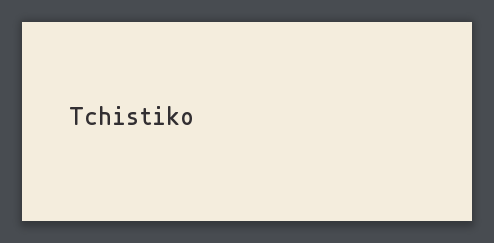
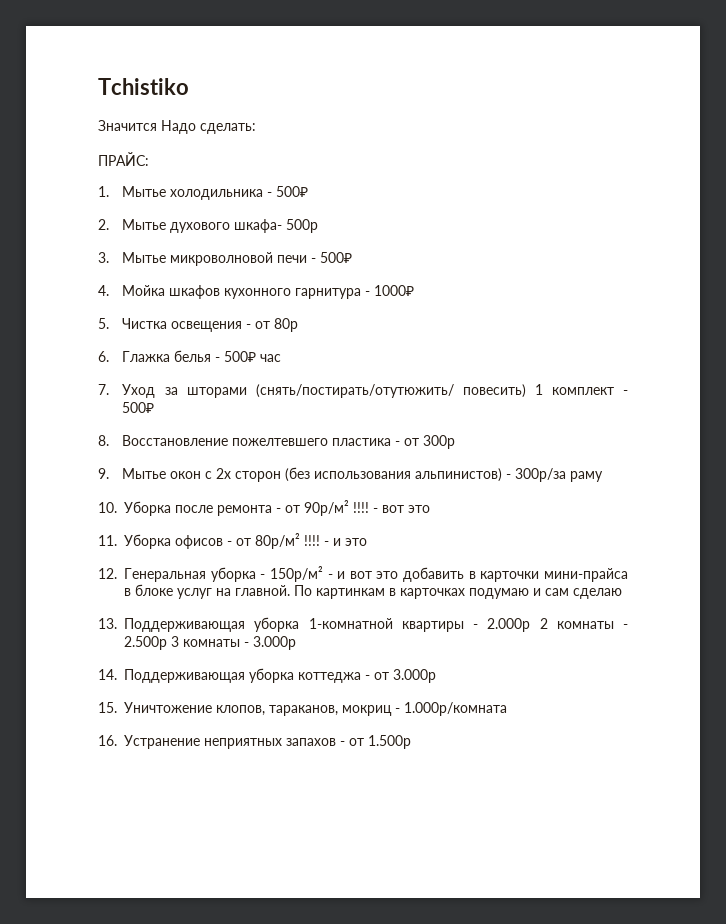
(194, 115) none -> [98,120,256,134] [98,152,149,166] [98,186,309,200] [98,219,319,233] [98,252,353,266] [98,285,415,299] [98,318,299,332] [98,350,282,362] [98,384,628,398] [122,402,155,413] [98,435,456,449] [98,467,604,482] [98,500,430,516] [98,533,367,549] [98,566,628,582] [124,584,622,599] [98,617,628,632] [124,636,296,650] [98,668,436,683] [98,702,507,716] [98,735,411,749] // Значится Надо сделать: // ПРАЙС: // 1. Мытье холодильника - 500₽ // 2. Мытье духового шкафа- 500р // 3. Мытье микроволновой печи - 500₽ // 4. Мойка шкафов кухонного гарнитура - 1000₽ // 5. Чистка освещения - от 80р // 6. Глажка белья - 500₽ час // 7. Уход за шторами (снять/постирать/отутюжить/ повесить) 1 комплект - 500₽ // 8. Восстановление пожелтевшего пластика - от 300р // 9. Мытье окон с 2х сторон (без использования альпинистов) - 300р/за раму // 10. Уборка после ремонта - от 90р/м² !!!! - вот это // 11. Уборка офисов - от 80р/м² !!!! - и это // 12. Генеральная уборка - 150р/м² - и вот это добавить в карточки мини-прайса в блоке услуг на главной. По картинкам в карточках подумаю и сам сделаю // 13. Поддерживающая уборка 1-комнатной квартиры - 2.000р 2 комнаты - 2.500р 3 комнаты - 3.000р // 14. Поддерживающая уборка коттеджа - от 3.000р // 15. Уничтожение клопов, тараканов, мокриц - 1.000р/комната // 16. Устранение неприятных запахов - от 1.500р

